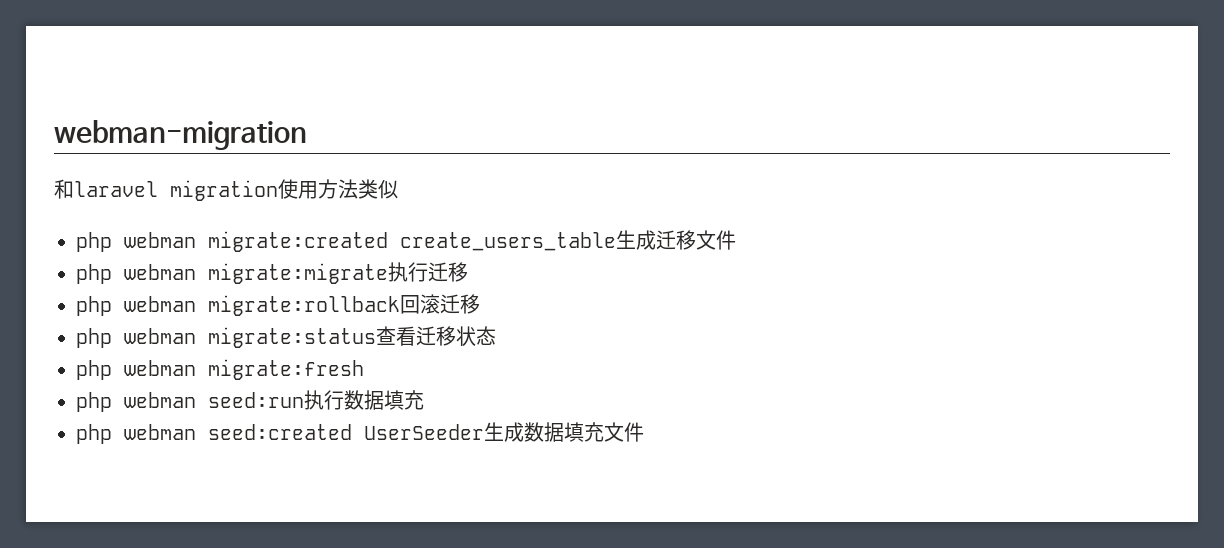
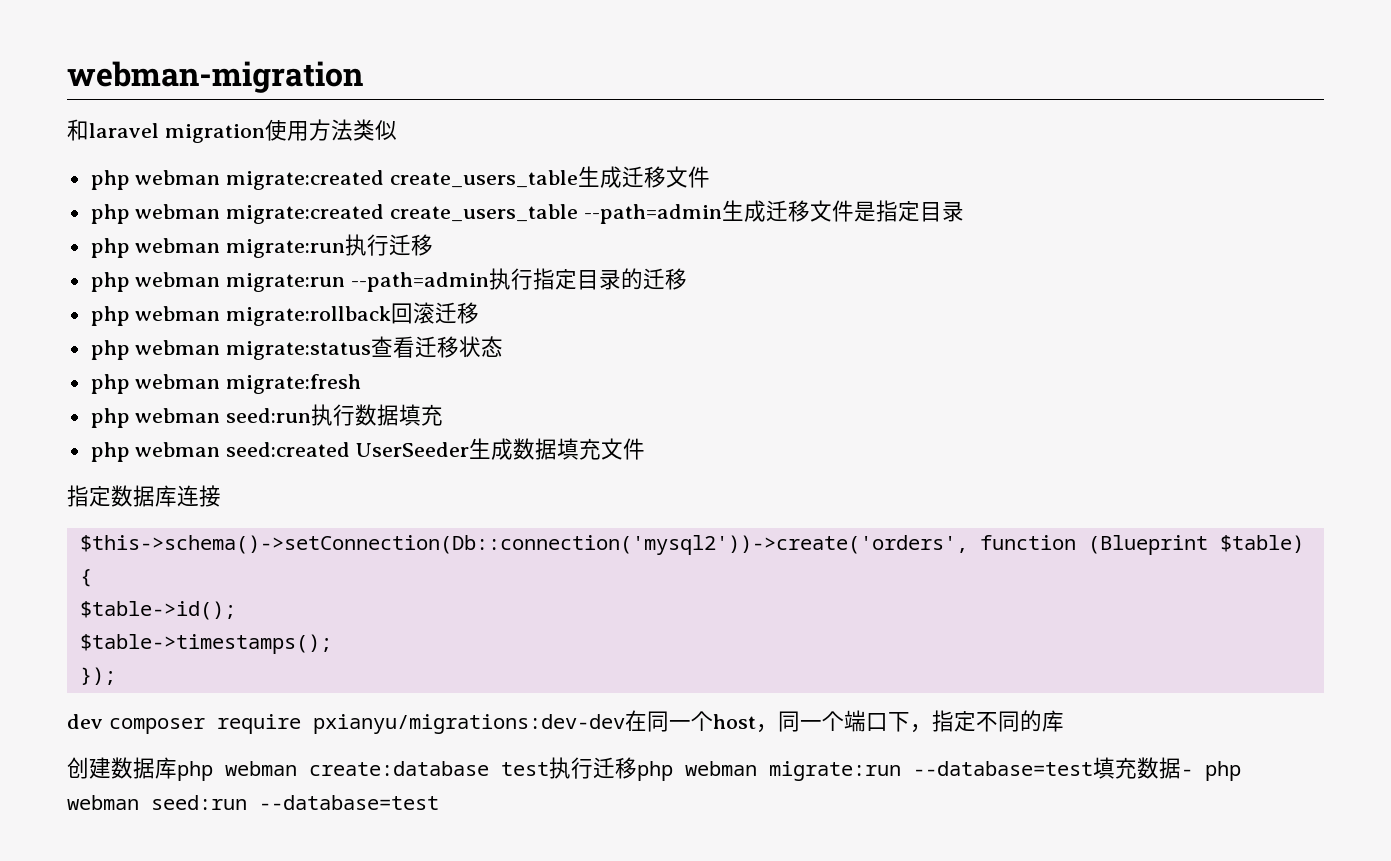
[208,262,428,284] migrate:migrate执行 -> [226,200,964,224] [90,234,434,258] [90,268,644,292] migrate:created create_users_table --path=admin生成迁移文件是指定目录 // php webman migrate:run执行迁移 // php webman migrate:run --path=admin执行指定目录的
(644, 432) none -> [67,485,221,507] [79,535,1304,555] [79,569,92,587] [79,601,236,620] [79,634,332,654] [79,667,116,685] [67,710,1064,734] [67,757,1241,781] [67,795,439,810] // 指定数据库连接 // $this->schema()->setConnection(Db::connection('mysql2'))->create('orders', function (Blueprint $table) { // $table->id(); // $table->timestamps(); // }); // dev composer require pxianyu/migrations:dev-dev在同一个host，同一个端口下，指定不同的库 // 创建数据库php webman create:database test执行迁移php webman migrate:run --database=test填充数据- php webman seed:run --database=test

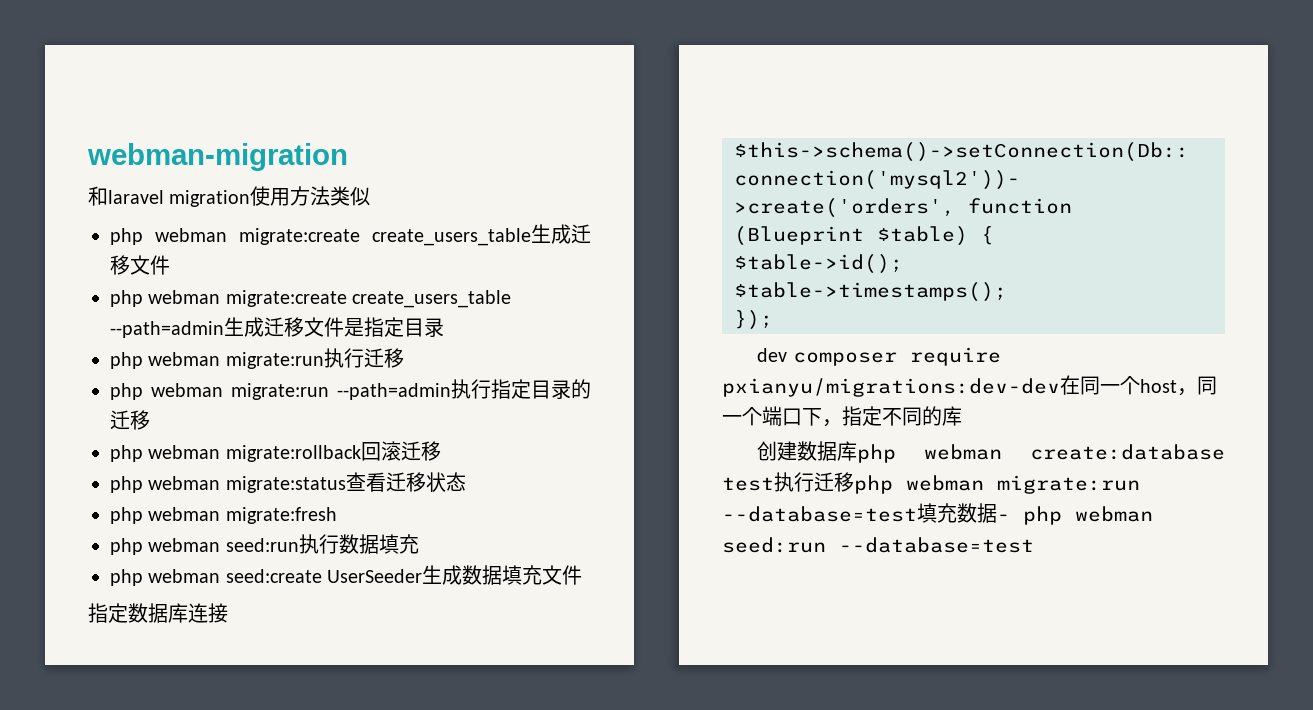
[226,170,385,190] migrate:created -> [239,228,360,245] migrate:create
[226,204,385,224] migrate:created -> [225,290,347,307] migrate:create
[226,442,351,457] seed:created -> [225,569,322,583] seed:create

